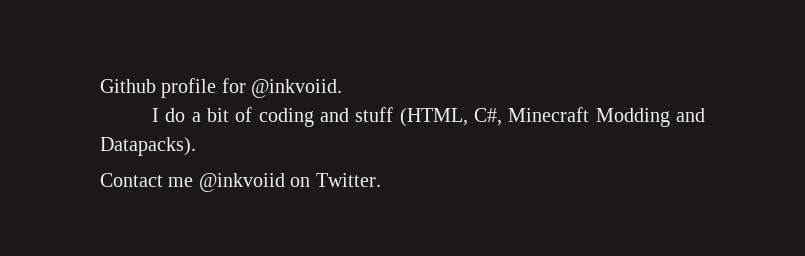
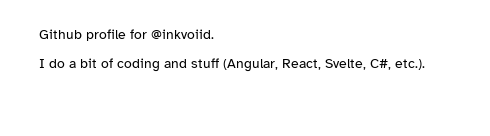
[399,107,705,127] [100,137,196,156] [100,173,381,192] (HTML, C#, Minecraft Modding and Datapacks). // Contact me @inkvoiid on Twitter. -> [223,59,425,72] (Angular, React, Svelte, C#, etc.).

